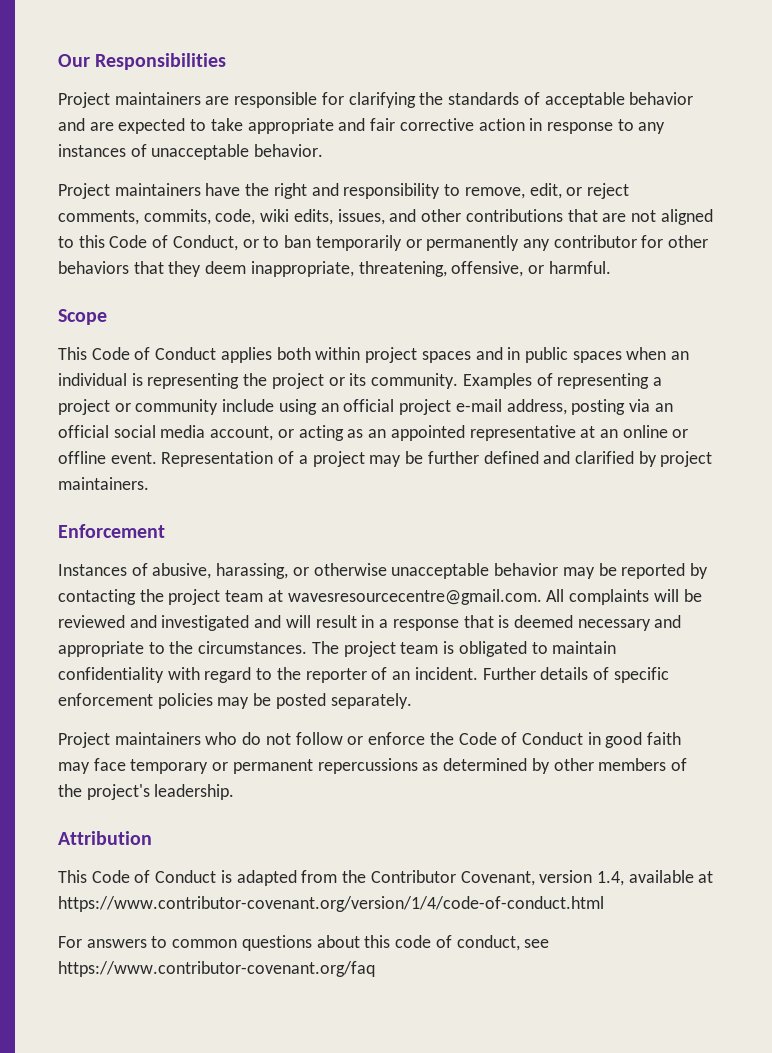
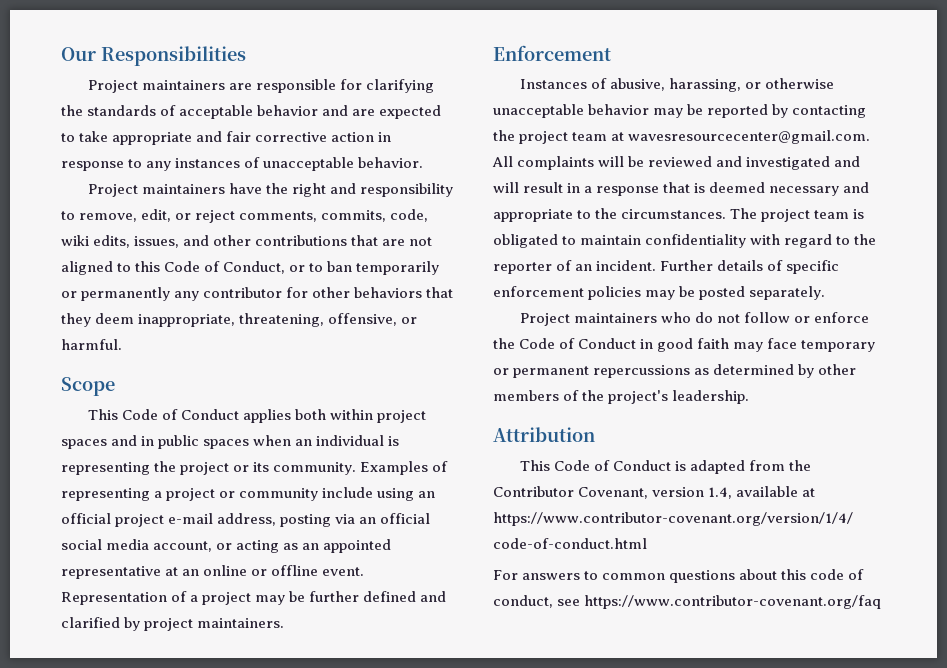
[287,589,542,605] wavesresourcecentre@gmail.com. -> [628,130,871,144] wavesresourcecenter@gmail.com.

